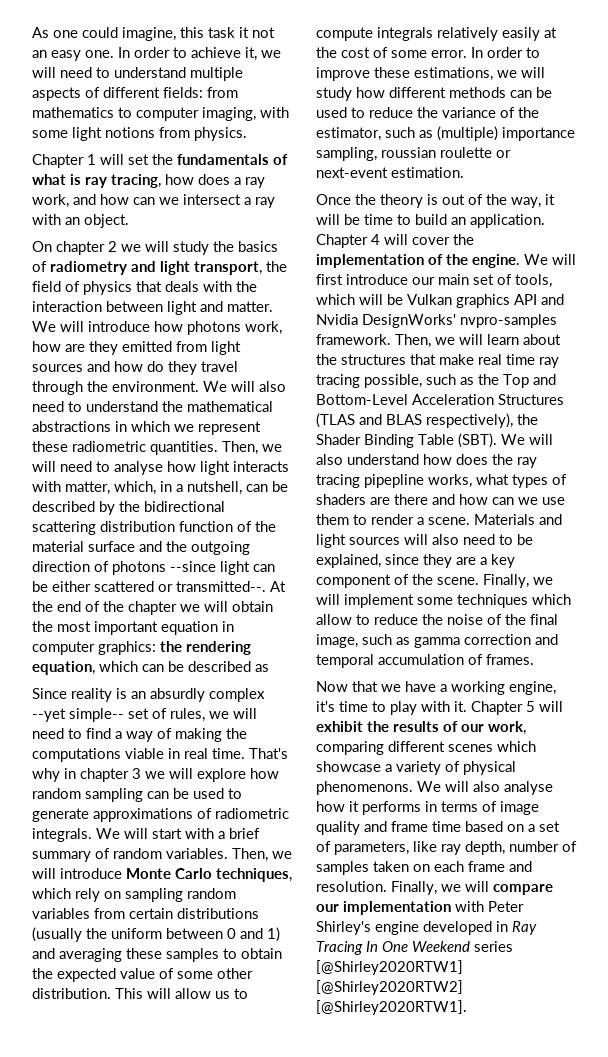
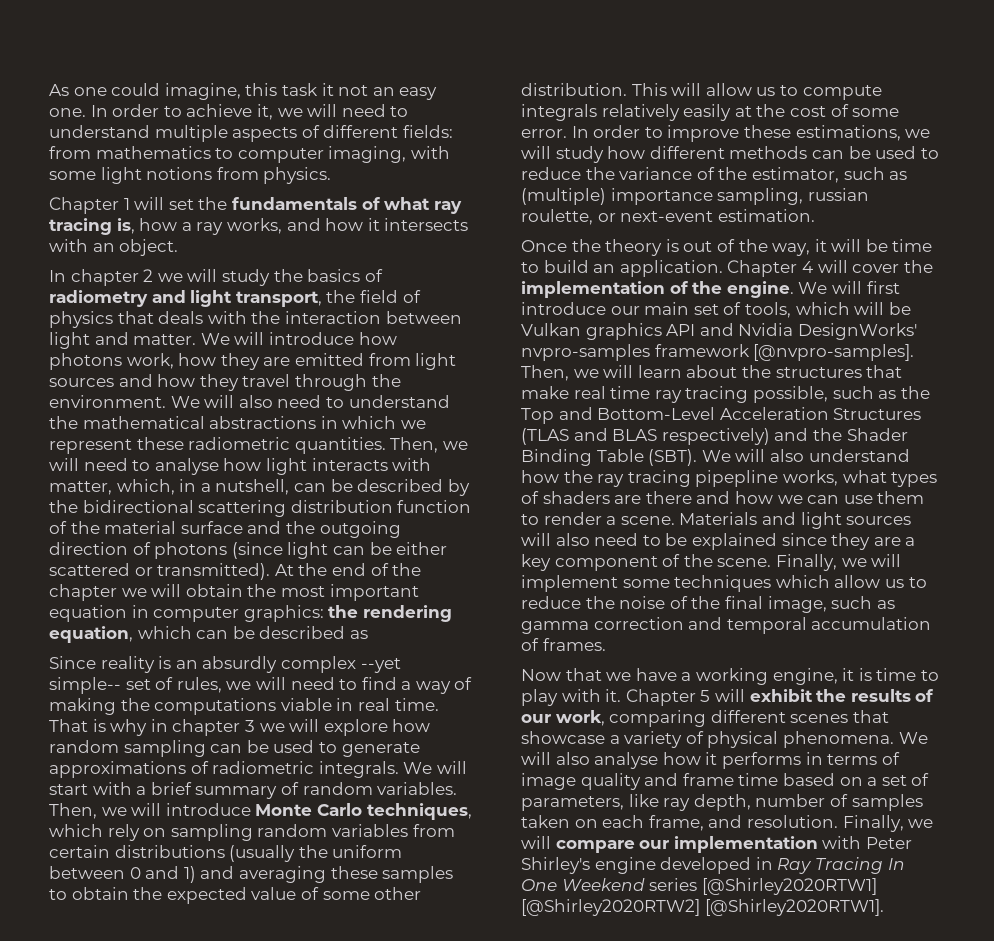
[70,174,265,188] [32,194,275,208] is ray tracing, how does a ray work, and how can we intersect a ray -> [433,201,462,214] [49,218,469,235] ray tracing is, how a ray works, and how it intersects
[32,241,52,252] On -> [49,270,66,282] In
[65,341,118,355] are they -> [220,353,291,370] they are
[147,361,164,372] do -> (196, 380) none
[170,561,216,572] --since -> [231,542,283,559] (since
[176,581,266,592] transmitted--. -> [157,563,271,580] transmitted).
[249,748,288,759] That's -> [49,719,106,732] That is
[381,147,492,158] roussian roulette -> [807,188,869,201] [521,209,593,225] russian roulette,
[316,334,391,345] framework. -> [654,344,915,361] framework [@nvpro-samples].
[426,413,513,428] respectively), -> [661,428,809,445] respectively) and
[456,454,488,465] does -> (559, 476) none
[492,497,538,505] can we -> [777,495,840,504] we can
[316,554,381,568] explained, -> [691,533,777,550] explained
(352, 619) none -> [884,579,904,588] us
[316,701,335,712] it's -> [842,668,872,681] it is
[497,741,536,752] which -> [852,710,889,723] that
[316,781,413,795] phenomenons. -> [782,731,894,748] phenomena.
[468,861,505,872] frame -> [648,815,704,831] frame,

